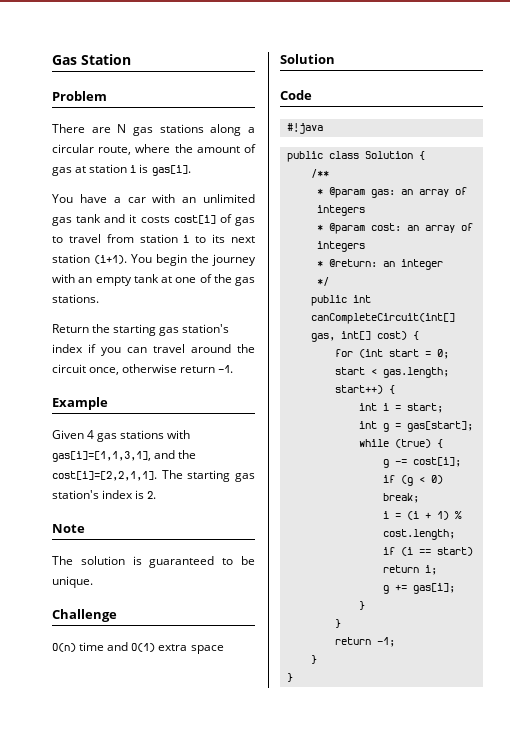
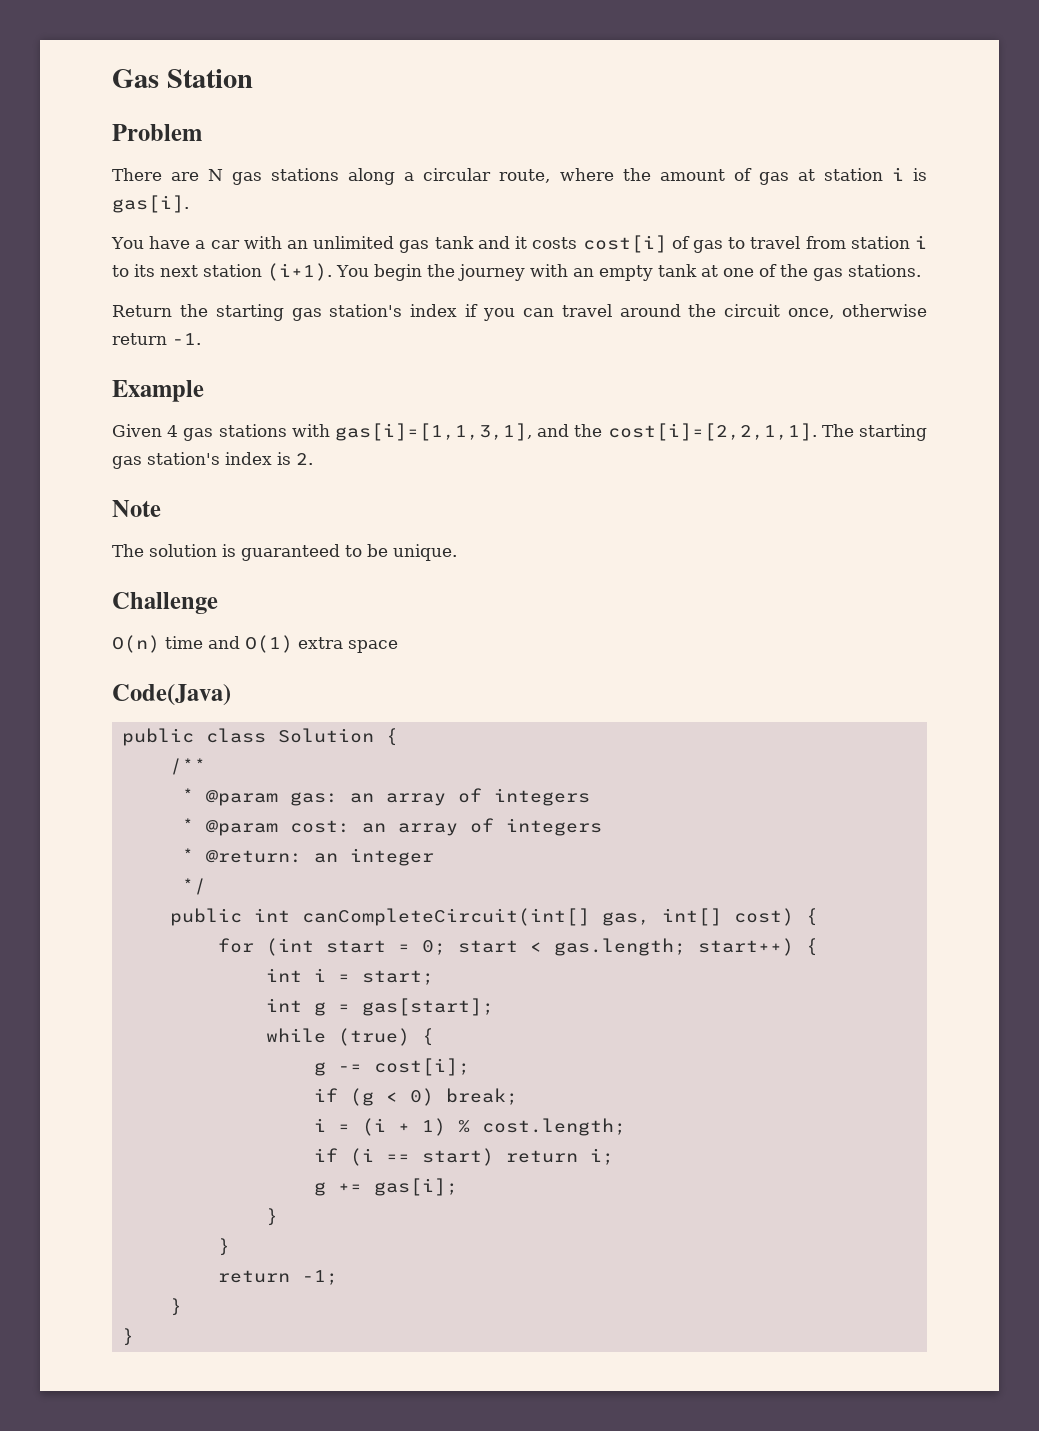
[280,54,335,64] [280,90,312,100] [286,123,323,134] Solution // Code // #!java -> [112,684,231,706] Code(Java)

